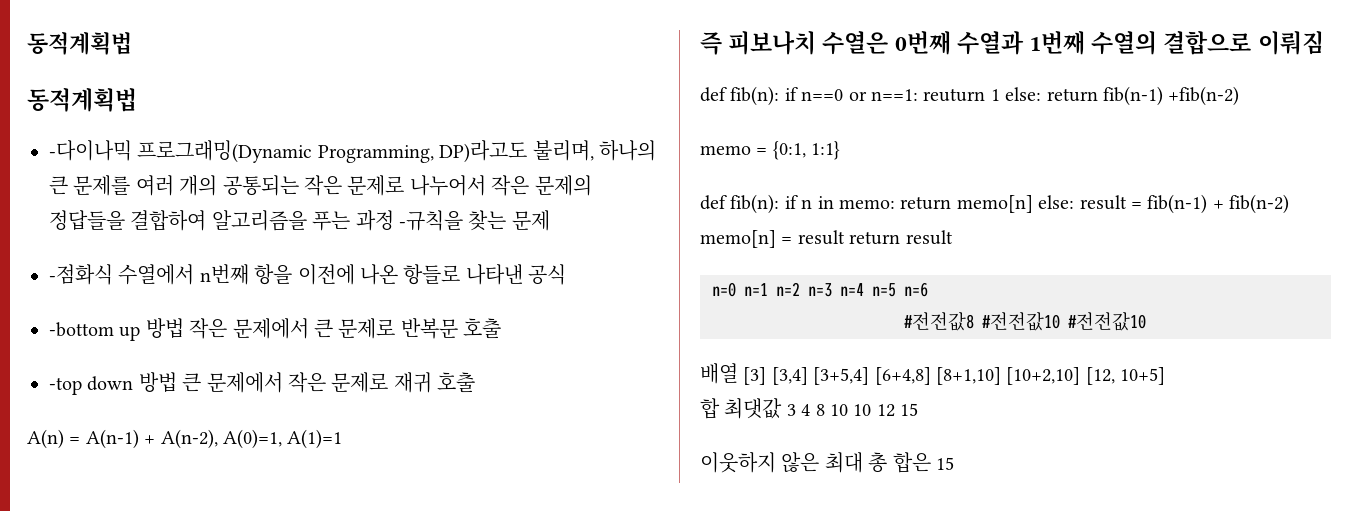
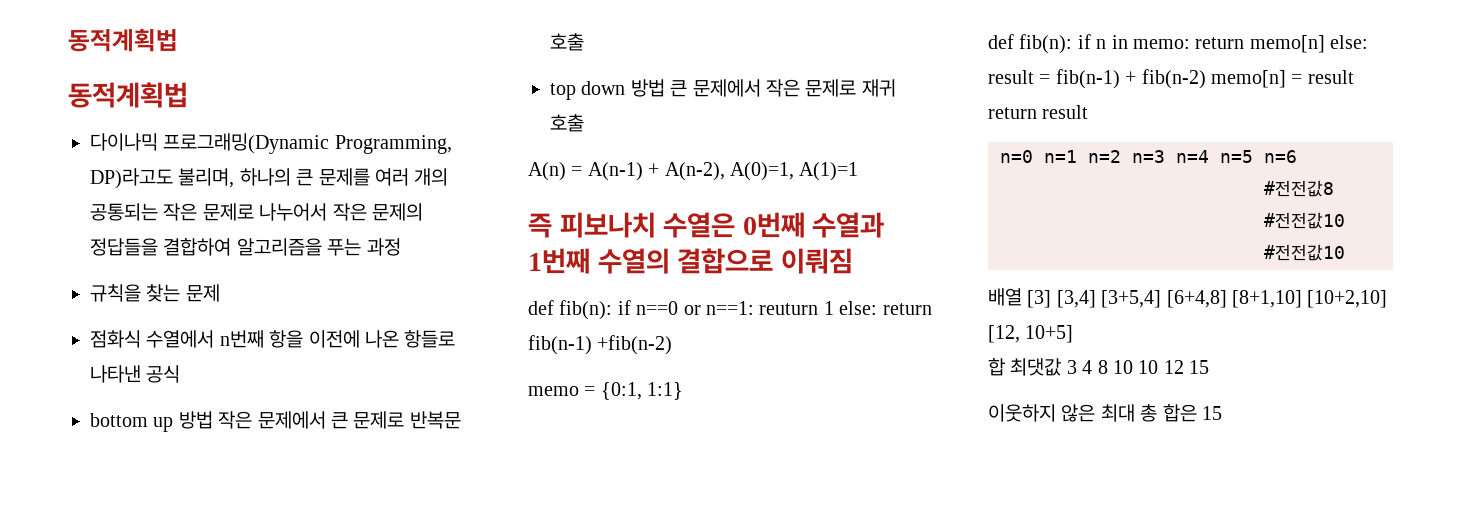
[49,140,132,161] -다이나믹 -> [90,133,158,151] 다이나믹
[398,210,463,231] -규칙을 -> [90,284,141,302] // 규칙을
[49,264,113,285] -점화식 -> [90,330,141,348] 점화식
[49,322,114,337] -bottom -> [90,413,148,427] bottom
[49,377,82,395] -top -> [550,83,576,100] top

